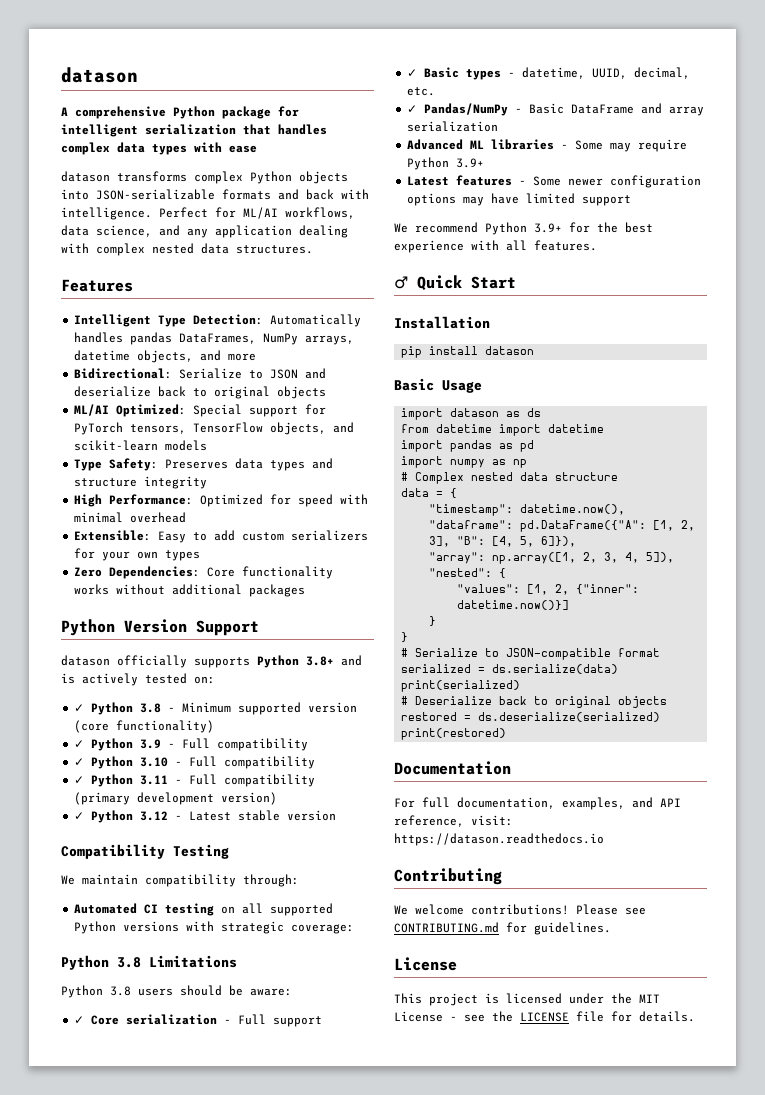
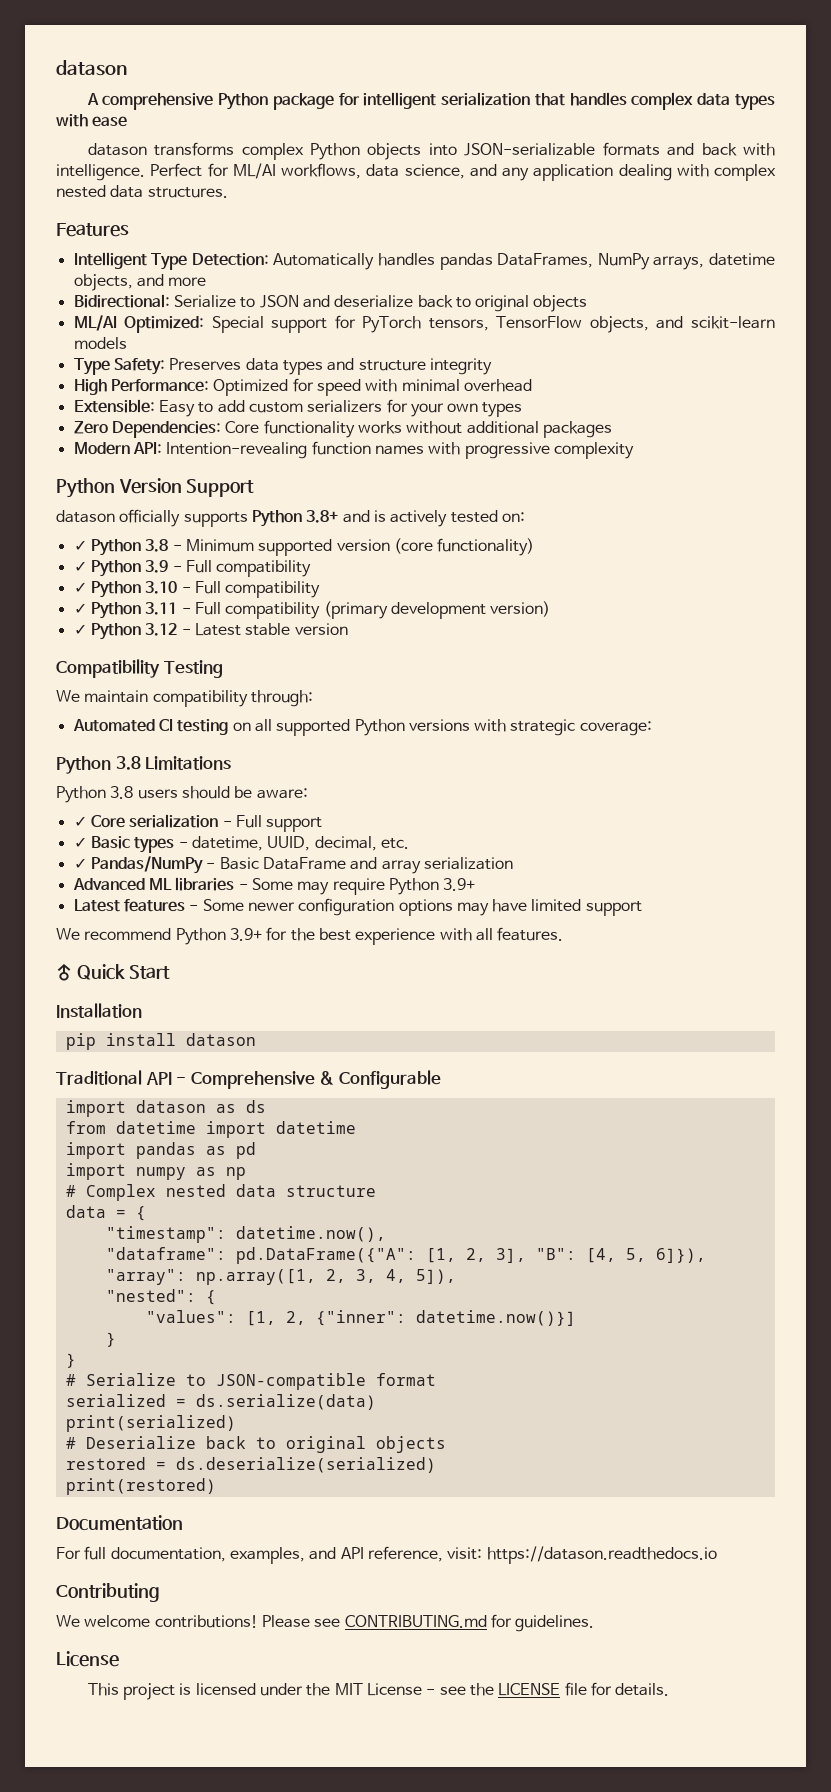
(306, 590) none -> [73,441,634,459] // Modern API: Intention-revealing function names with progressive complexity
[394,378,482,393] Basic Usage -> [56,1070,441,1089] Traditional API - Comprehensive & Configurable

